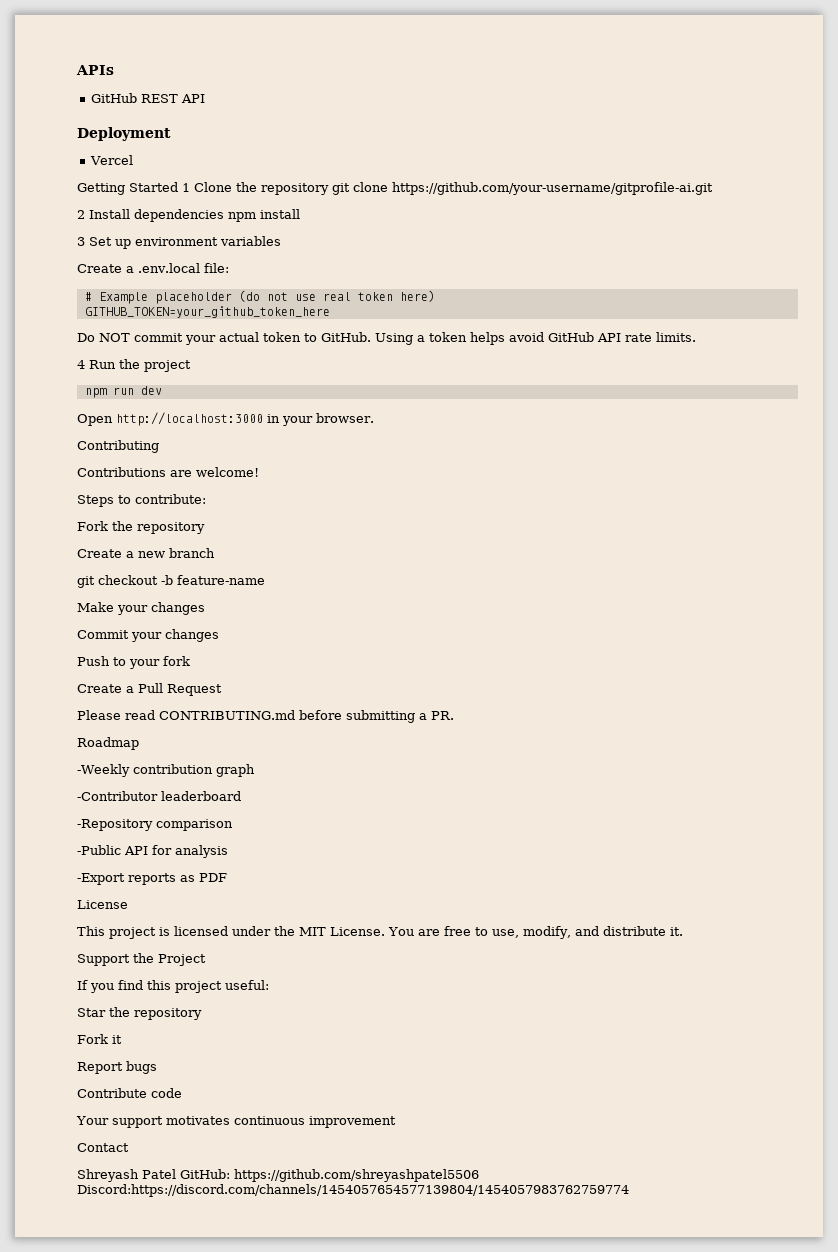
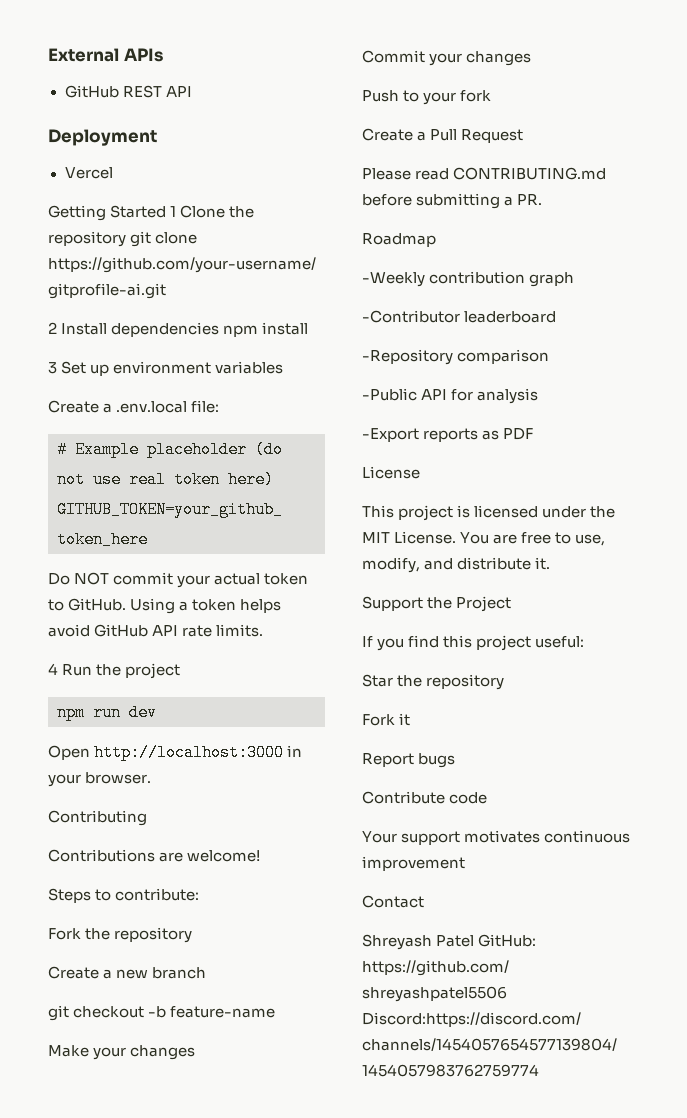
(76, 70) none -> [48,48,119,62] External

